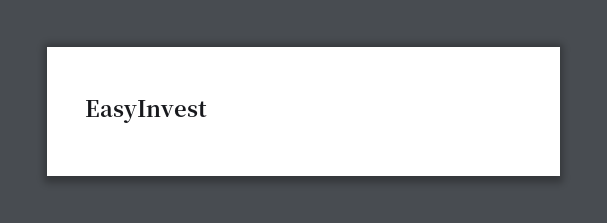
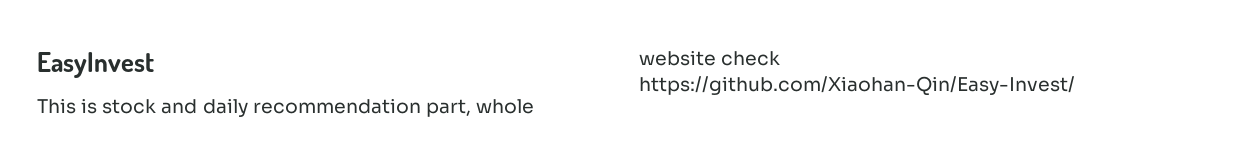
(207, 111) none -> [37,98,534,117] [639,50,781,66] [639,76,1075,96] // This is stock and daily recommendation part, whole website check https://github.com/Xiaohan-Qin/Easy-Invest/

